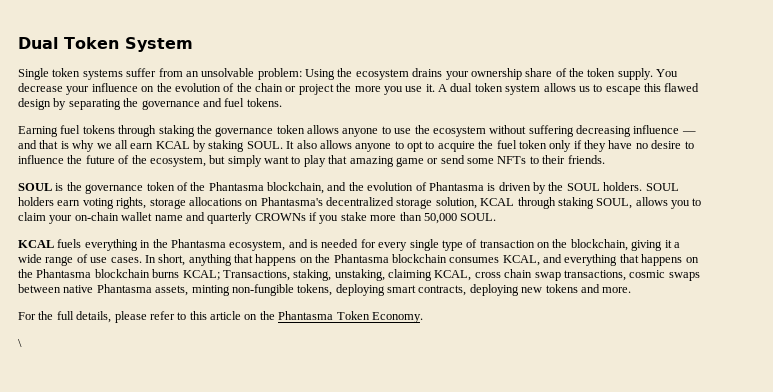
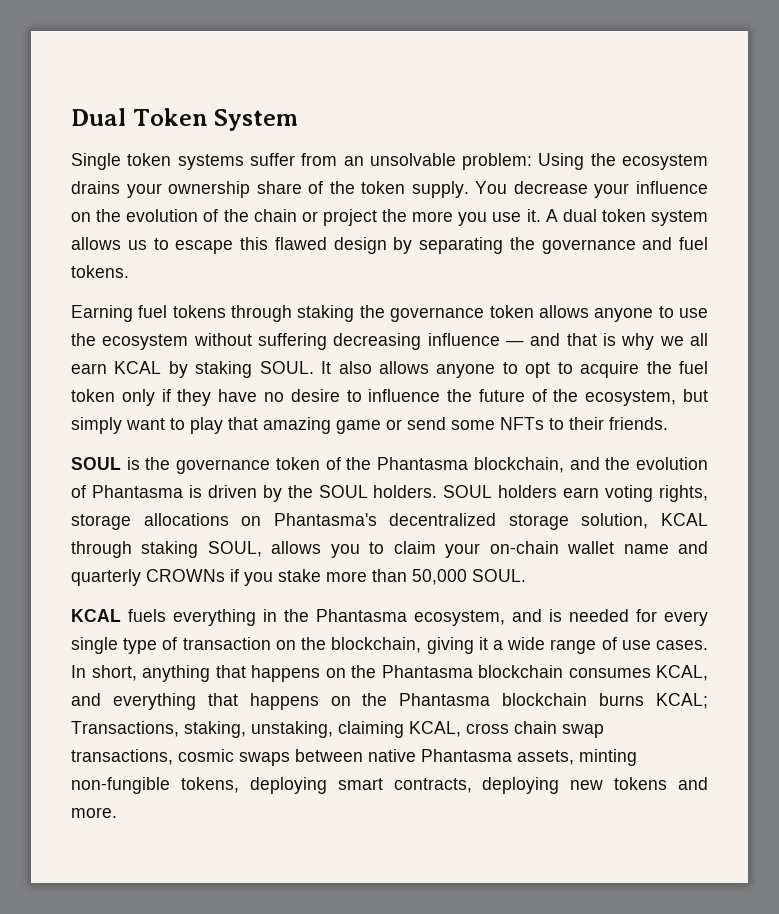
[18,311,423,323] [18,339,22,347] // For the full details, please refer to this article on the Phantasma Token Economy. // \ -> (117, 812) none

